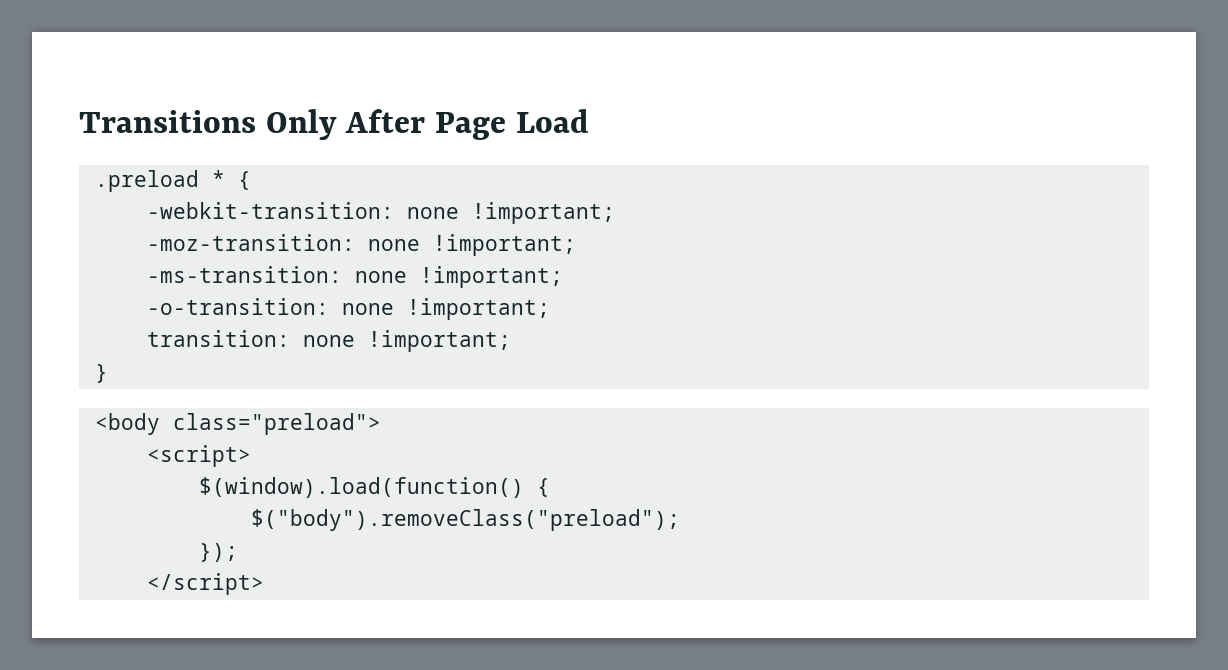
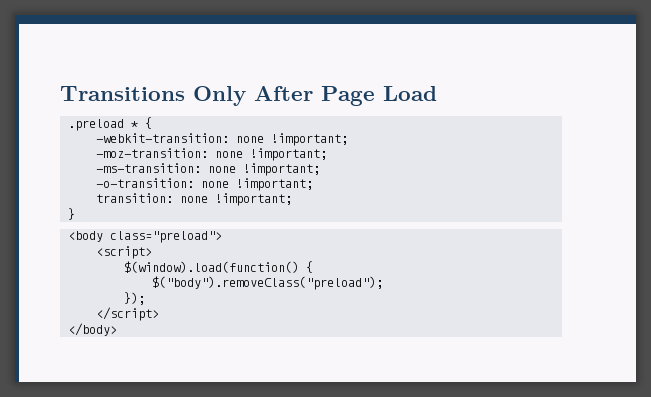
(264, 584) none -> [68,323,118,336] // </body>

